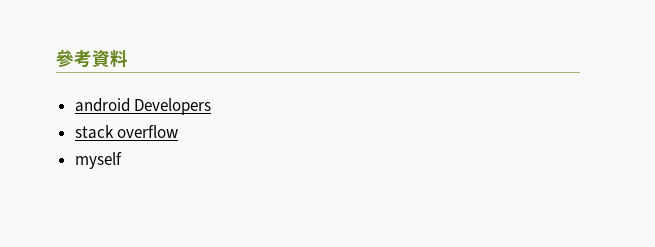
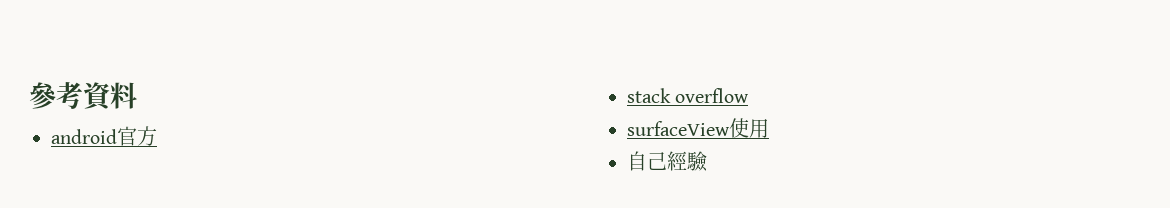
[134,98,212,115] Developers -> [117,126,157,146] 官方
[74,152,122,169] myself -> [627,118,769,138] [627,151,708,172] surfaceView使用 // 自己經驗

